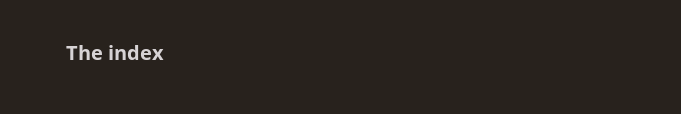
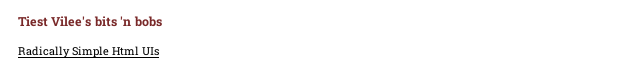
[66,45,165,60] The index -> [18,16,162,27] [18,46,159,58] Tiest Vilee's bits 'n bobs // Radically Simple Html UIs

